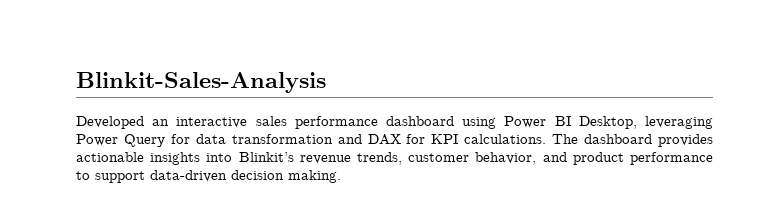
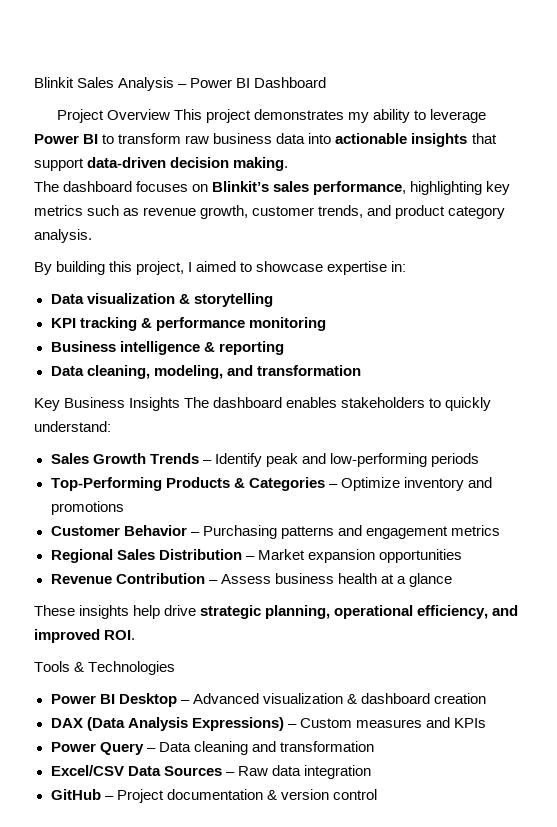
[76,72,326,93] [76,116,713,129] [76,134,714,147] [76,152,713,165] [76,170,341,183] Blinkit-Sales-Analysis // Developed an interactive sales performance dashboard using Power BI Desktop, leveraging Power Query for data transformation and DAX for KPI calculations. The dashboard provides actionable insights into Blinkit’s revenue trends, customer behavior, and product performance to support data-driven decision making. -> [34,77,327,91] [56,109,487,123] [34,133,497,147] [34,157,289,171] [34,181,511,195] [34,205,506,219] [34,229,92,243] [34,261,407,275] [50,293,273,307] [50,317,326,331] [50,341,284,355] [50,365,361,379] [34,397,492,411] [34,421,111,432] [50,453,479,467] [50,477,492,491] [50,501,124,515] [50,525,500,539] [50,549,462,563] [50,573,452,587] [34,605,519,619] [34,629,136,643] [34,661,176,675] [50,693,486,707] [50,717,486,731] [50,741,374,755] [50,765,371,779] [50,789,377,803] Blinkit Sales Analysis – Power BI Dashboard // Project Overview This project demonstrates my ability to leverage Power BI to transform raw business data into actionable insights that support data-driven decision making. // The dashboard focuses on Blinkit’s sales performance, highlighting key metrics such as revenue growth, customer trends, and product category analysis. // By building this project, I aimed to showcase expertise in: // Data visualization & storytelling // KPI tracking & performance monitoring // Business intelligence & reporting // Data cleaning, modeling, and transformation // Key Business Insights The dashboard enables stakeholders to quickly understand: // Sales Growth Trends – Identify peak and low-performing periods // Top-Performing Products & Categories – Optimize inventory and promotions // Customer Behavior – Purchasing patterns and engagement metrics // Regional Sales Distribution – Market expansion opportunities // Revenue Contribution – Assess business health at a glance // These insights help drive strategic planning, operational efficiency, and improved ROI. // Tools & Technologies // Power BI Desktop – Advanced visualization & dashboard creation // DAX (Data Analysis Expressions) – Custom measures and KPIs // Power Query – Data cleaning and transformation // Excel/CSV Data Sources – Raw data integration // GitHub – Project documentation & version control

